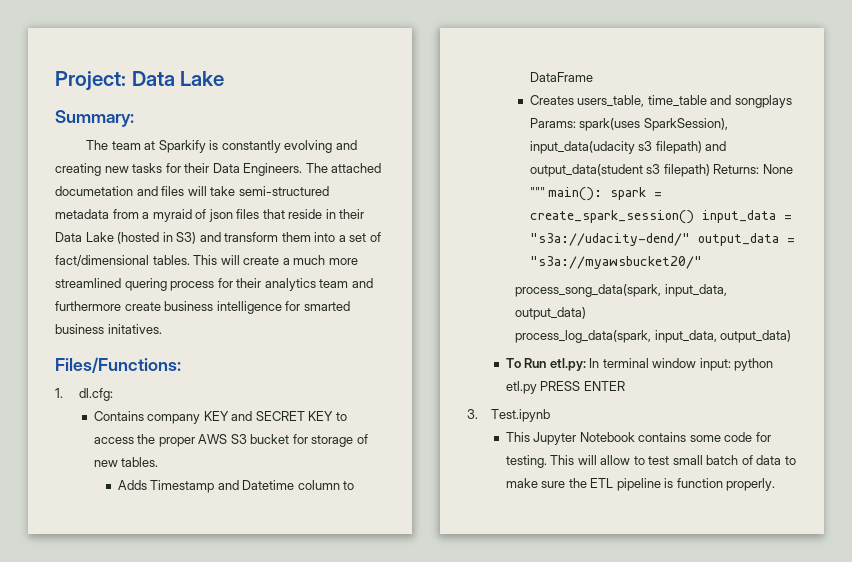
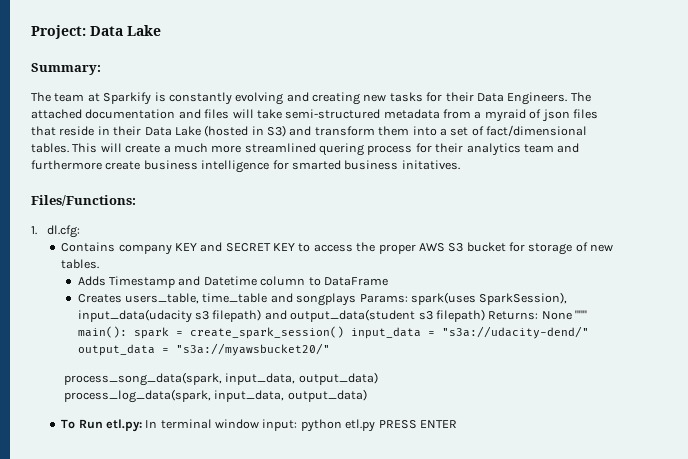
[55,186,133,196] documetation -> [85,109,176,119] documentation
[467,409,551,422] [505,432,771,445] [505,455,796,468] [505,478,776,491] // 3. Test.ipynb // This Jupyter Notebook contains some code for testing. This will allow to test small batch of data to make sure the ETL pipeline is function properly. -> (457, 424) none

